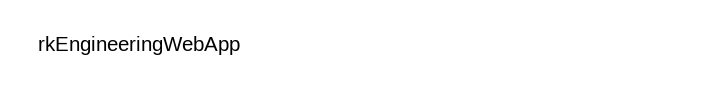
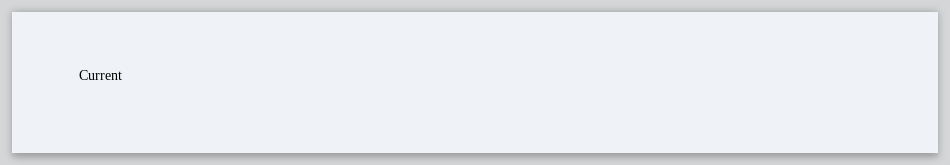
[38,36,240,55] rkEngineeringWebApp -> [79,70,122,80] Current

